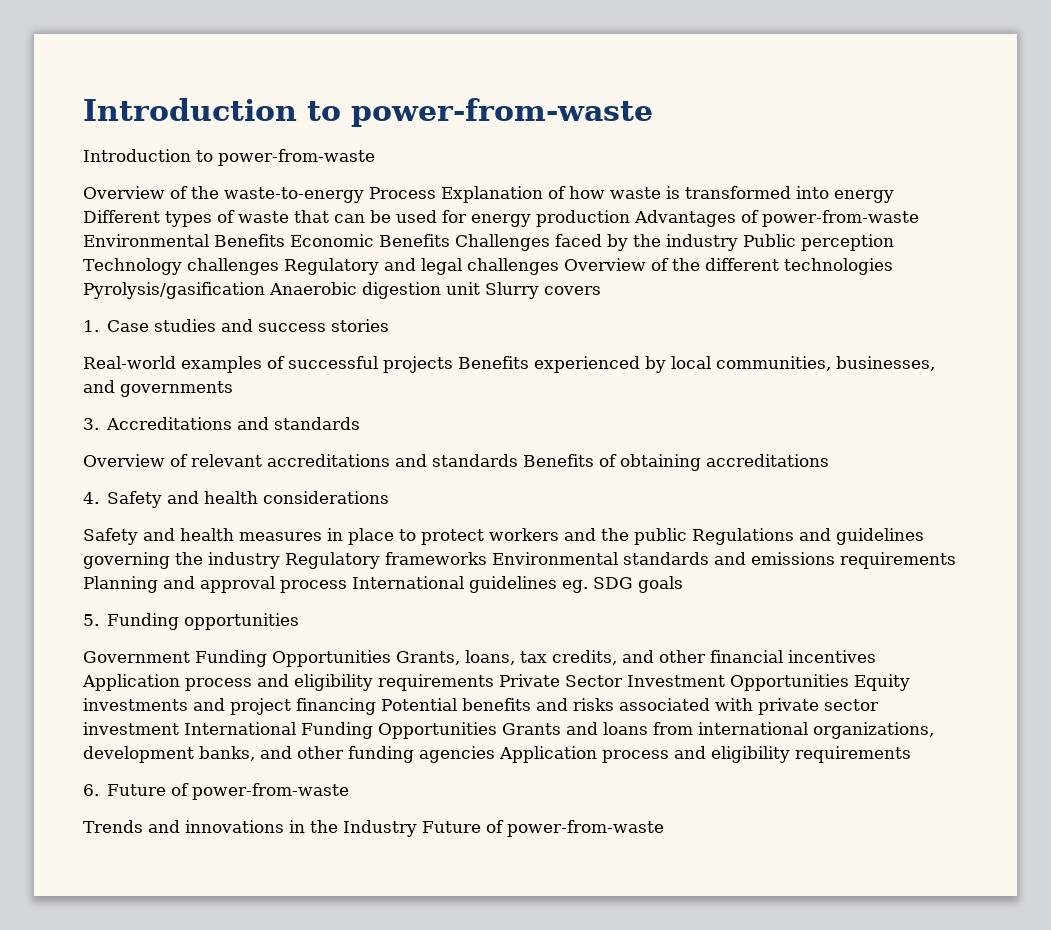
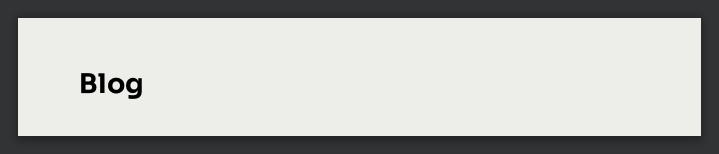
[83,98,653,127] [83,149,375,166] [83,186,894,203] [83,210,919,227] [83,234,894,251] [83,258,893,275] [83,282,601,299] [83,319,390,332] [83,356,935,373] [83,380,233,397] [83,417,361,430] [83,454,829,471] [83,491,390,508] [83,528,924,545] [83,552,956,569] [83,576,683,593] [83,613,300,630] [83,650,876,667] [82,674,910,691] [83,698,879,715] [83,722,934,739] [83,746,911,763] [83,783,350,800] [83,820,664,837] Introduction to power-from-waste // Introduction to power-from-waste // Overview of the waste-to-energy Process Explanation of how waste is transformed into energy Different types of waste that can be used for energy production Advantages of power-from-waste Environmental Benefits Economic Benefits Challenges faced by the industry Public perception Technology challenges Regulatory and legal challenges Overview of the different technologies Pyrolysis/gasification Anaerobic digestion unit Slurry covers // 1. Case studies and success stories // Real-world examples of successful projects Benefits experienced by local communities, businesses, and governments // 3. Accreditations and standards // Overview of relevant accreditations and standards Benefits of obtaining accreditations // 4. Safety and health considerations // Safety and health measures in place to protect workers and the public Regulations and guidelines governing the industry Regulatory frameworks Environmental standards and emissions requirements Planning and approval process International guidelines eg. SDG goals // 5. Funding opportunities // Government Funding Opportunities Grants, loans, tax credits, and other financial incentives Application process and eligibility requirements Private Sector Investment Opportunities Equity investments and project financing Potential benefits and risks associated with private sector investment International Funding Opportunities Grants and loans from international organizations, development banks, and other funding agencies Application process and eligibility requirements // 6. Future of power-from-waste // Trends and innovations in the Industry Future of power-from-waste -> [79,73,144,99] Blog

